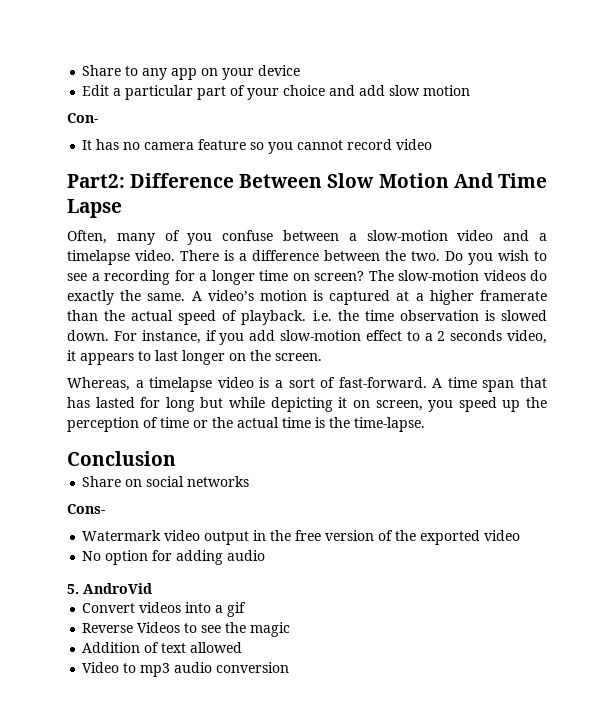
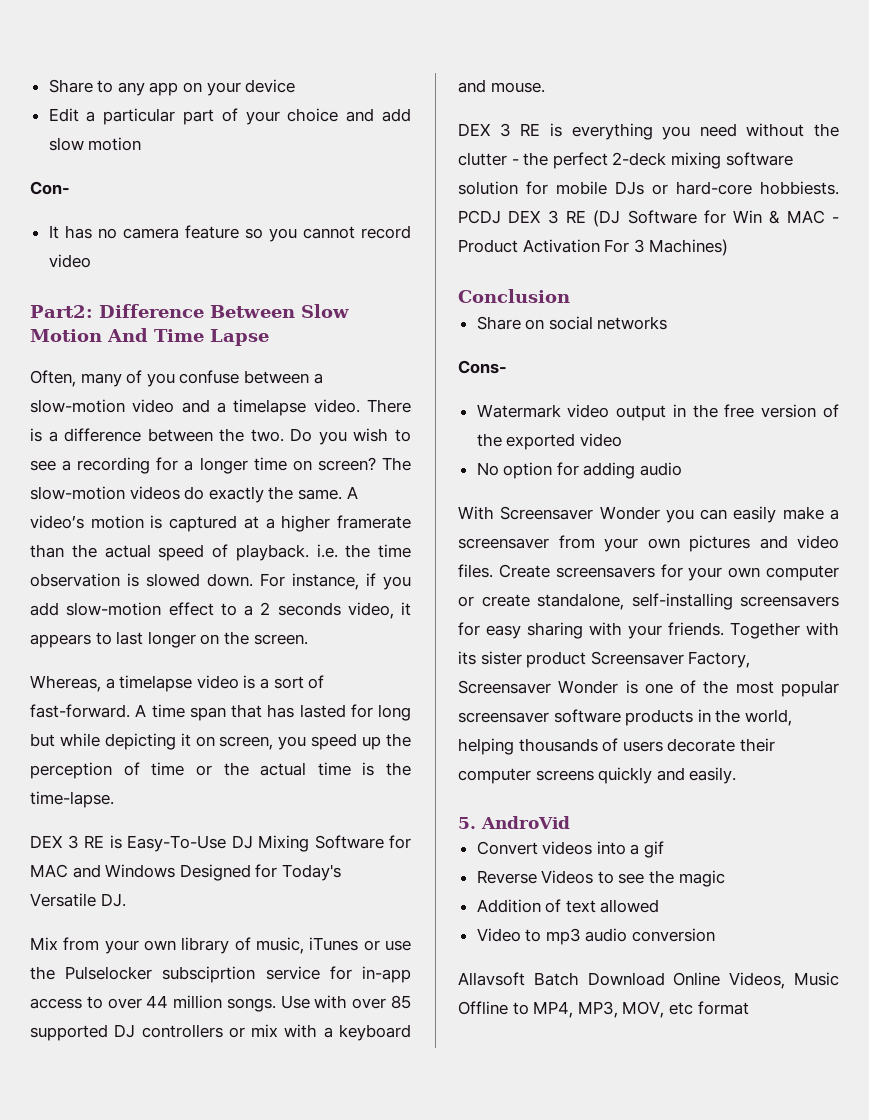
(425, 424) none -> [30,835,411,852] [30,864,341,881] [30,893,126,907] [30,937,411,954] [30,966,411,983] [30,995,411,1012] [30,1024,411,1041] [458,79,545,93] [458,123,839,140] [458,152,793,169] [458,181,839,195] [458,210,839,227] [458,239,729,256] // DEX 3 RE is Easy-To-Use DJ Mixing Software for MAC and Windows Designed for Today's Versatile DJ. // Mix from your own library of music, iTunes or use the Pulselocker subsciprtion service for in-app access to over 44 million songs. Use with over 85 supported DJ controllers or mix with a keyboard and mouse. // DEX 3 RE is everything you need without the clutter - the perfect 2-deck mixing software solution for mobile DJs or hard-core hobbiests. PCDJ DEX 3 RE (DJ Software for Win & MAC - Product Activation For 3 Machines)
(266, 555) none -> [458,506,839,523] [458,535,839,552] [458,564,839,581] [458,593,839,610] [458,622,839,639] [458,651,751,668] [458,680,839,697] [458,709,792,726] [458,738,775,755] [458,767,737,784] // With Screensaver Wonder you can easily make a screensaver from your own pictures and video files. Create screensavers for your own computer or create standalone, self-installing screensavers for easy sharing with your friends. Together with its sister product Screensaver Factory, Screensaver Wonder is one of the most popular screensaver software products in the world, helping thousands of users decorate their computer screens quickly and easily.
(290, 667) none -> [458,972,839,989] [458,1001,749,1018] // Allavsoft Batch Download Online Videos, Music Offline to MP4, MP3, MOV, etc format

